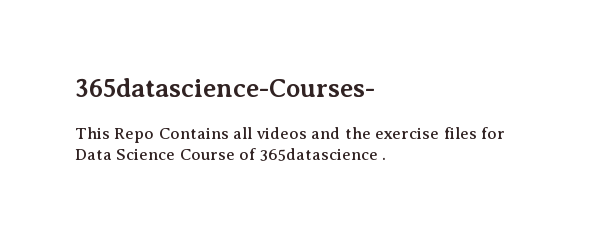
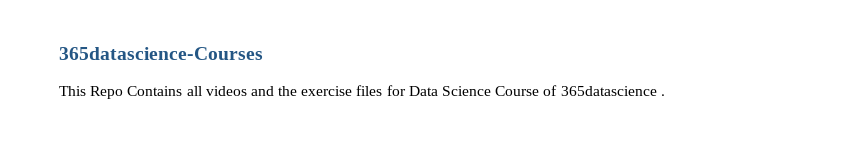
[75,78,375,97] 365datascience-Courses- -> [59,47,263,60] 365datascience-Courses

